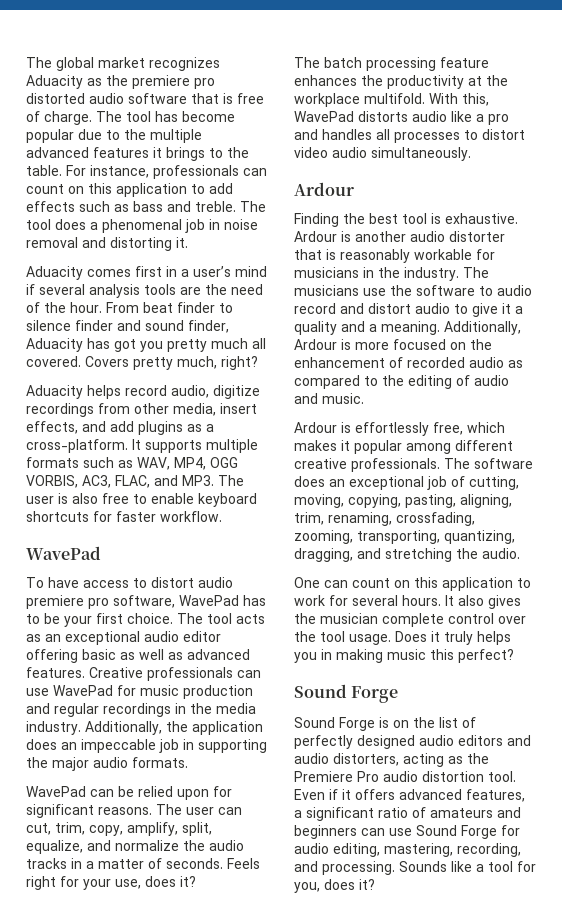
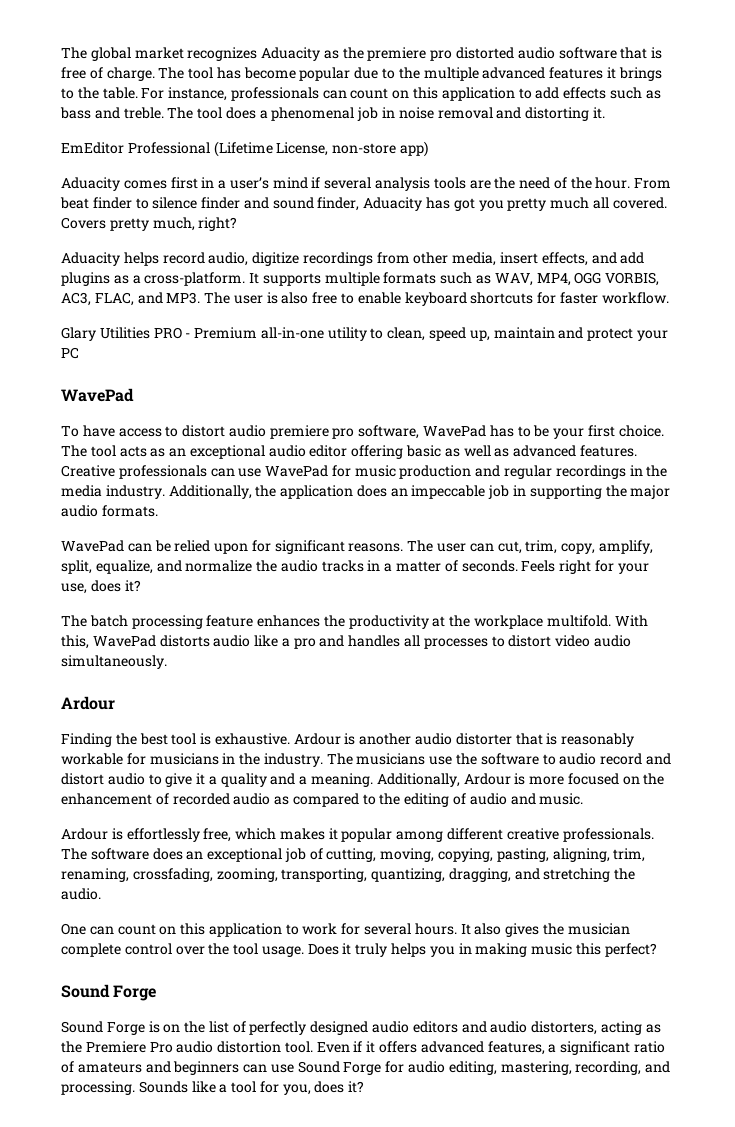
(188, 242) none -> [61,141,428,157] // EmEditor Professional (Lifetime License, non-store app)
(222, 516) none -> [61,327,668,341] [61,347,79,359] // Glary Utilities PRO - Premium all-in-one utility to clean, speed up, maintain and protect your PC

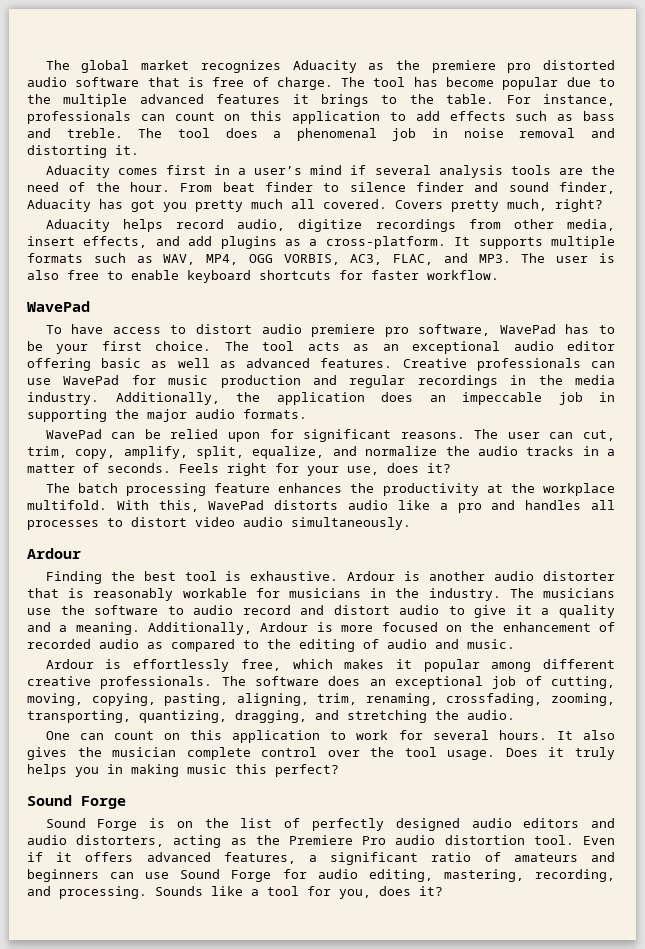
[61,141,428,157] // EmEditor Professional (Lifetime License, non-store app) -> (139, 150) none
[61,327,668,341] [61,347,79,359] // Glary Utilities PRO - Premium all-in-one utility to clean, speed up, maintain and protect your PC -> (499, 275) none

